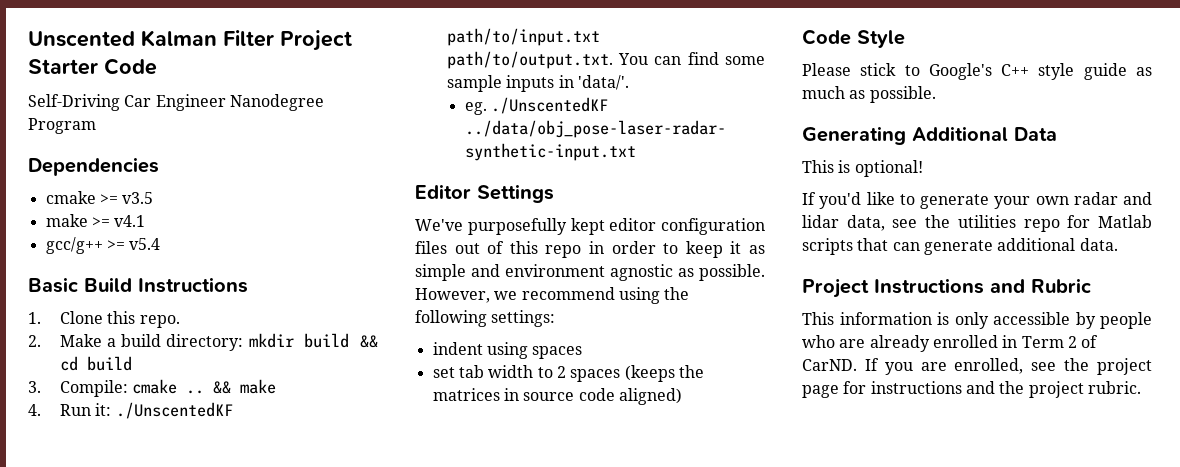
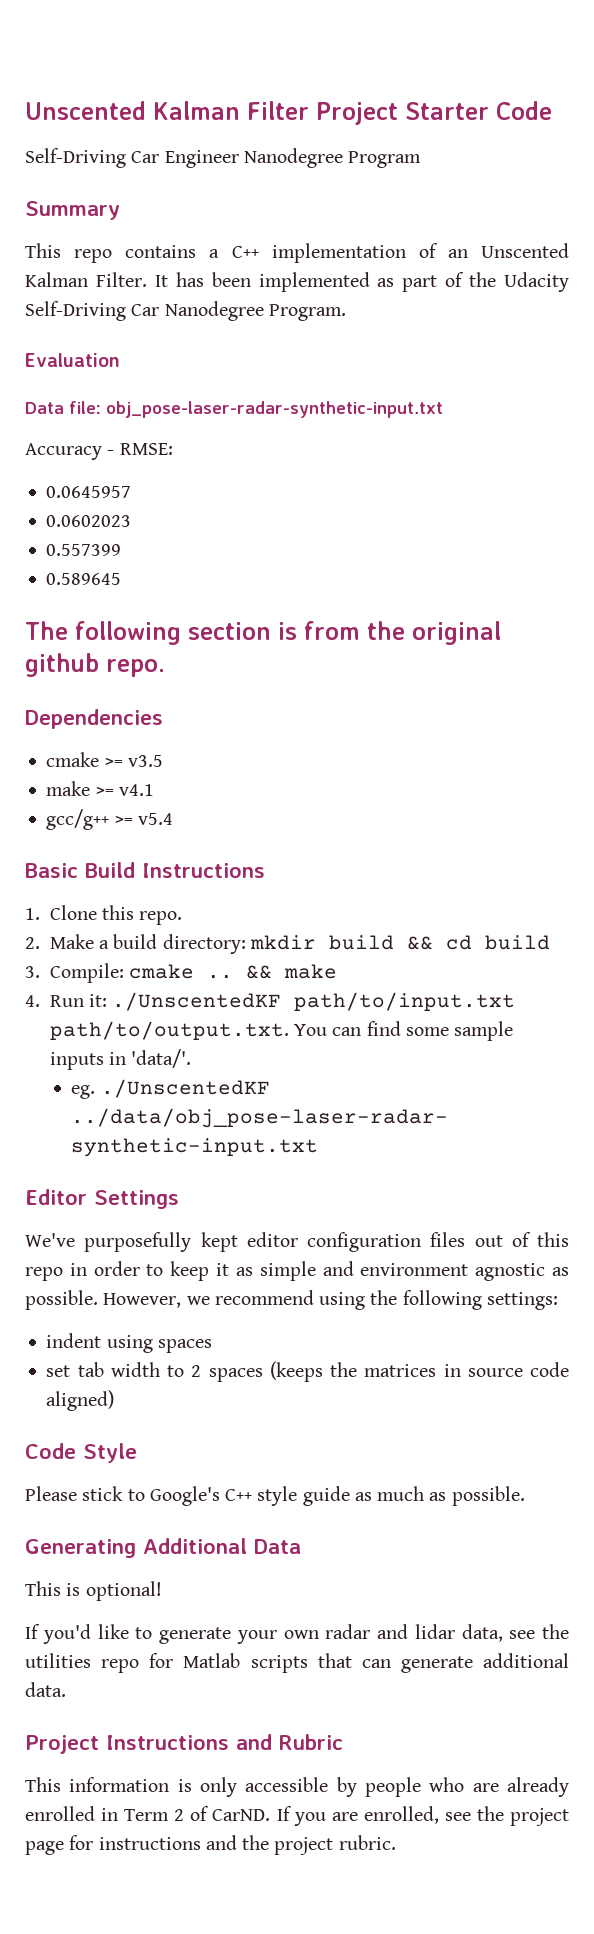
(96, 126) none -> [25,201,120,220] [25,243,569,263] [25,272,569,292] [25,301,346,321] [25,353,120,367] [25,401,443,418] [25,443,173,460] [46,486,132,498] [46,515,132,527] [46,544,122,556] [46,573,122,585] [25,621,501,645] [25,653,165,677] // Summary // This repo contains a C++ implementation of an Unscented Kalman Filter. It has been implemented as part of the Udacity Self-Driving Car Nanodegree Program. // Evaluation // Data file: obj_pose-laser-radar-synthetic-input.txt // Accuracy - RMSE: // 0.0645957 // 0.0602023 // 0.557399 // 0.589645 // The following section is from the original github repo.

